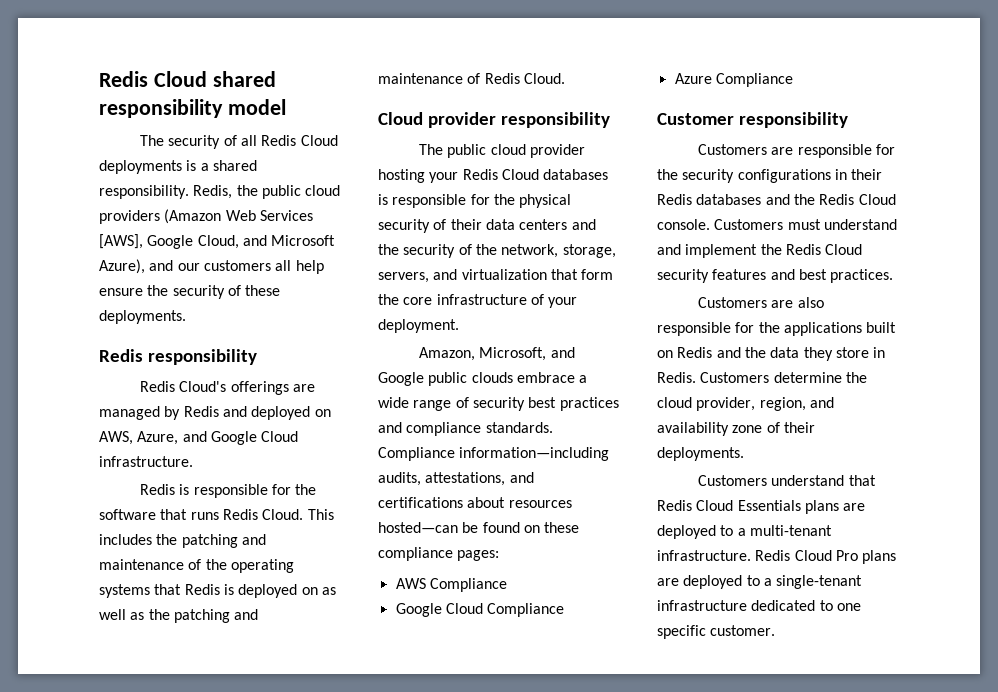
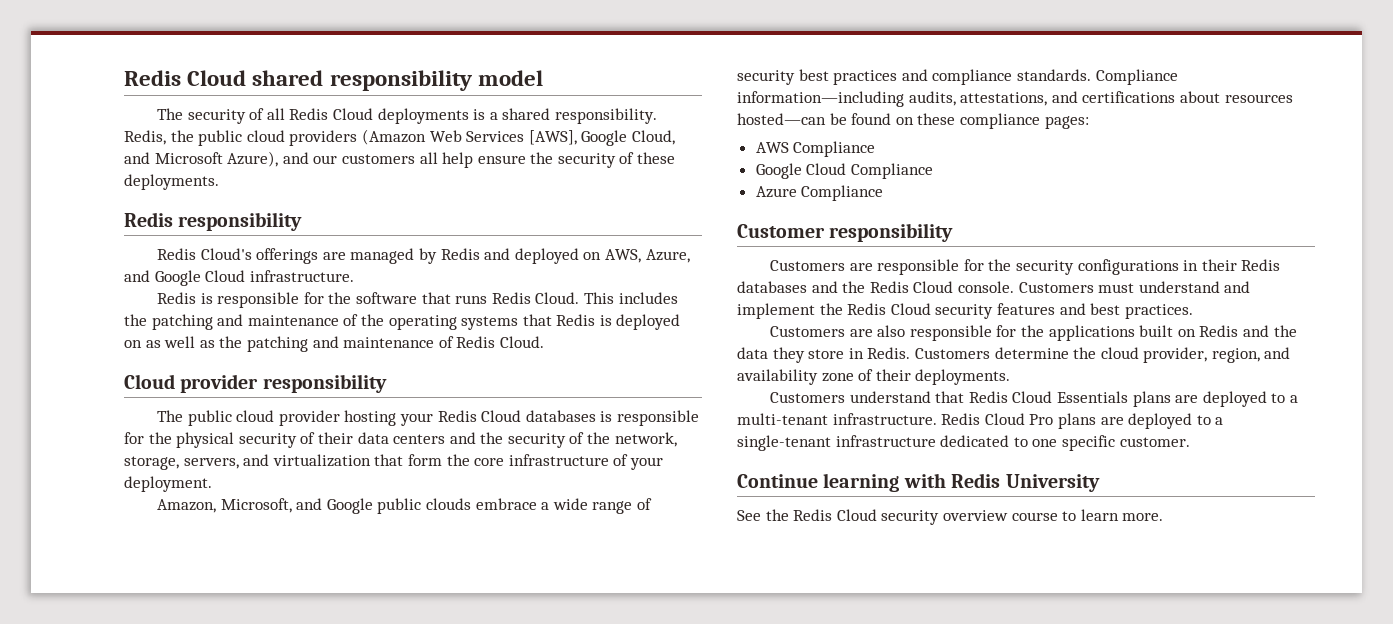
(776, 630) none -> [737,473,1100,492] [737,509,1164,525] // Continue learning with Redis University // See the Redis Cloud security overview course to learn more.

